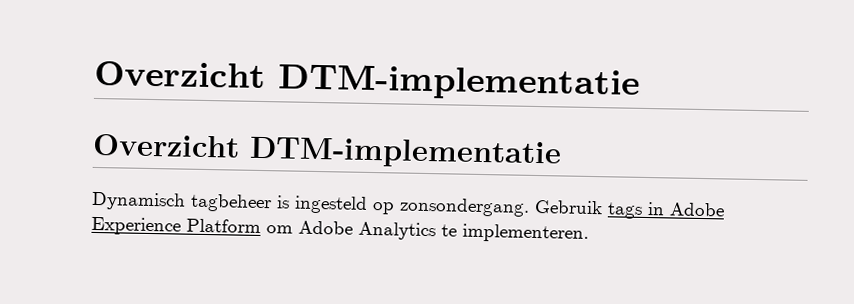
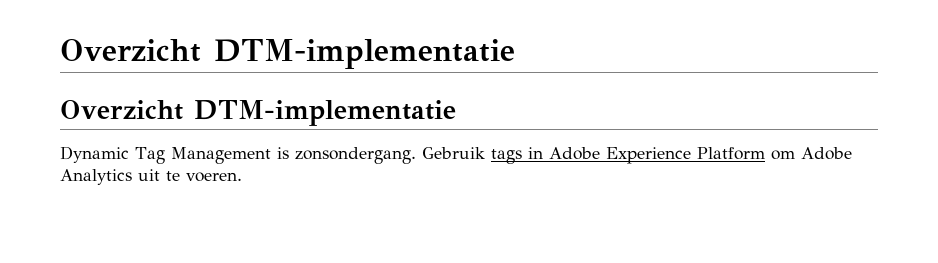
[91,191,395,215] Dynamisch tagbeheer is ingesteld op -> [60,146,289,164] Dynamic Tag Management is
[441,223,589,243] te implementeren. -> [138,169,242,182] uit te voeren.

